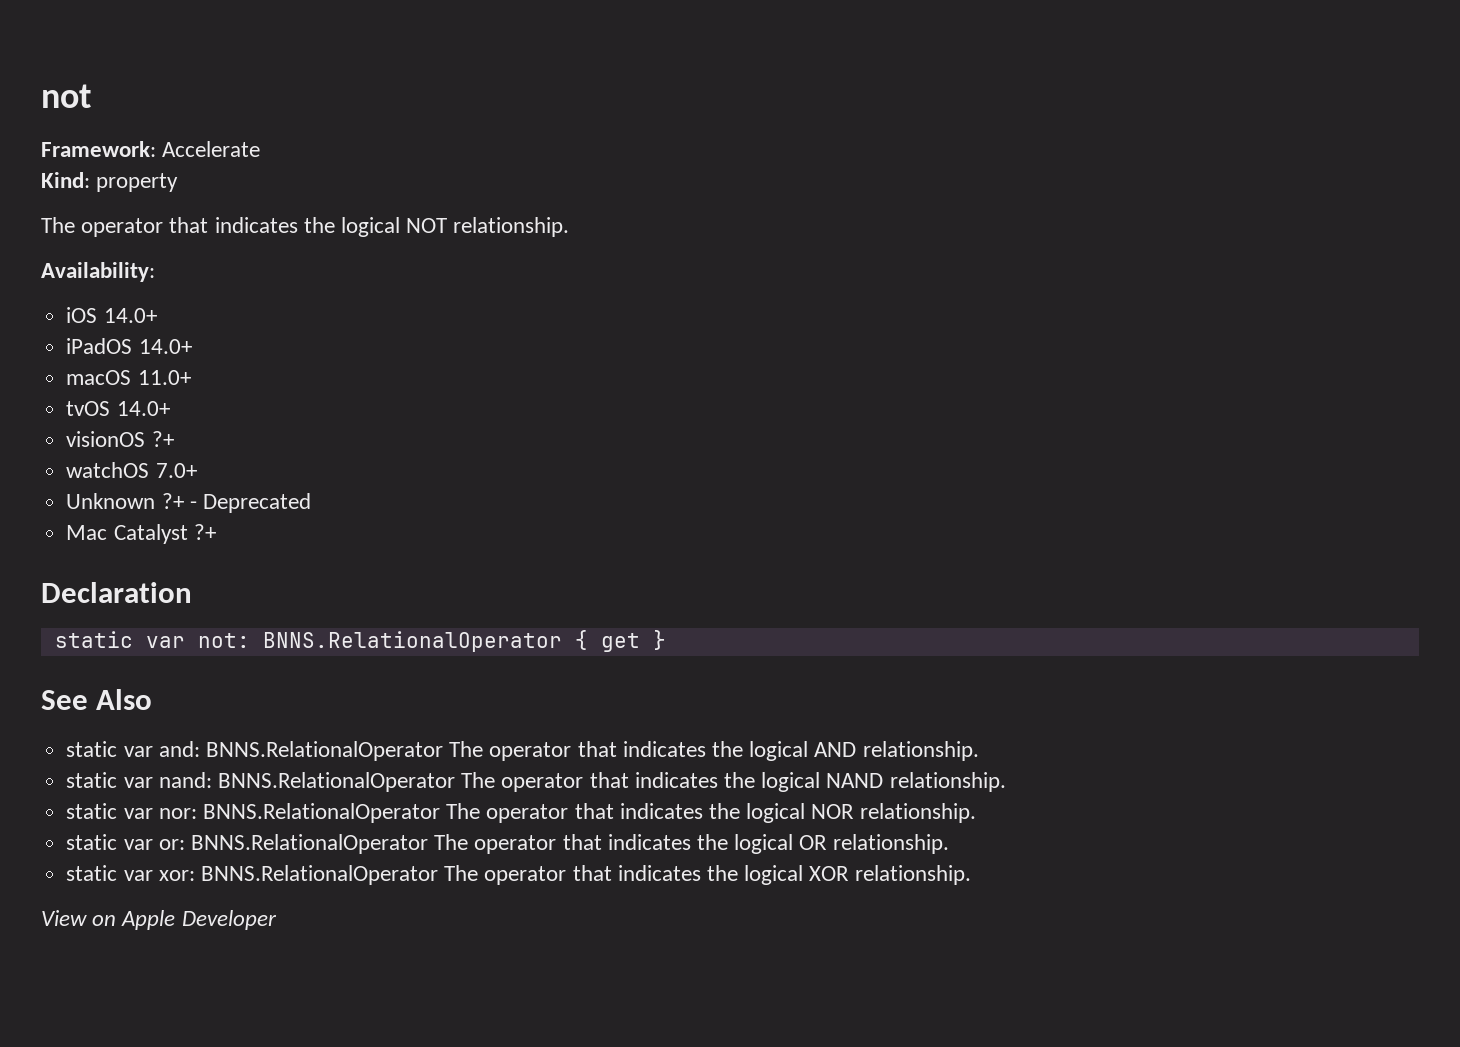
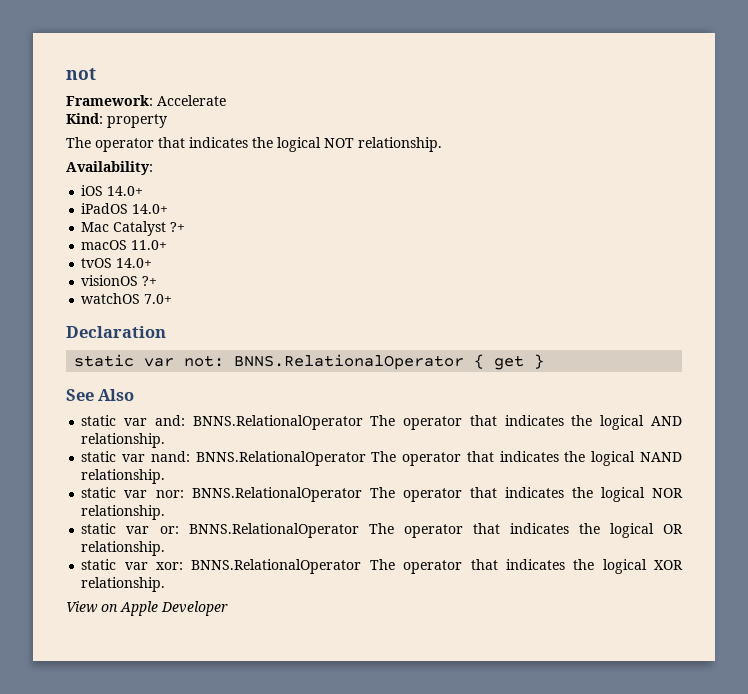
(192, 346) none -> [81,221,186,236] // Mac Catalyst ?+
[66,493,311,513] [66,524,216,544] // Unknown ?+ - Deprecated // Mac Catalyst ?+ -> (173, 299) none

